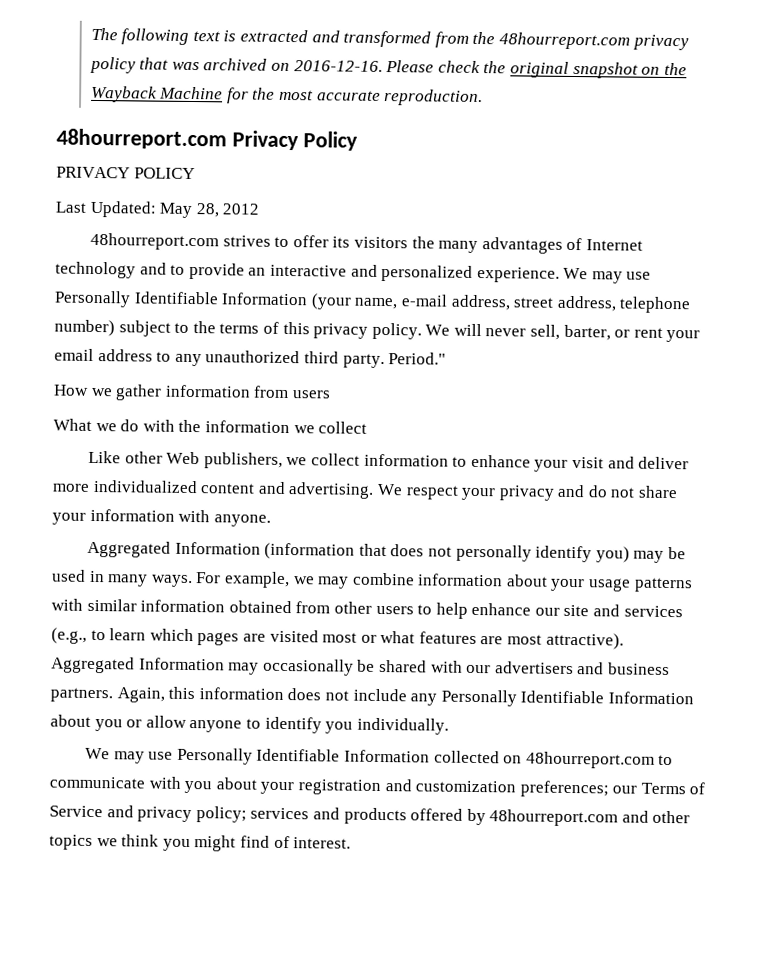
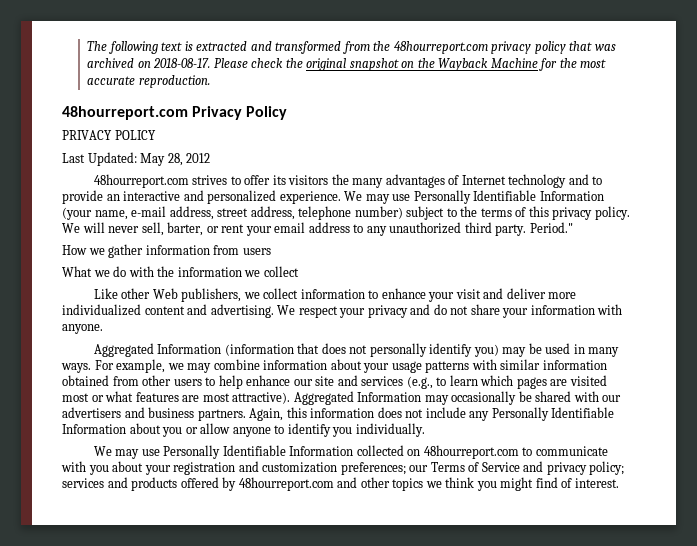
[293,60,383,72] 2016-12-16. -> [153,58,211,68] 2018-08-17.

